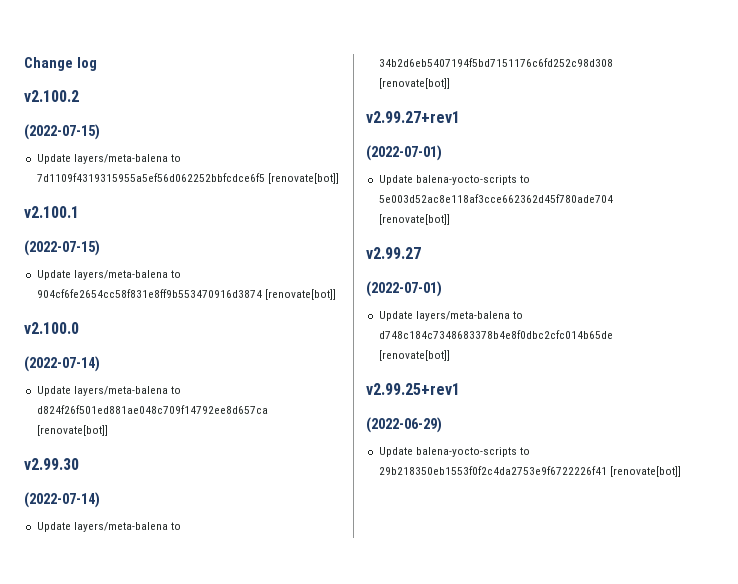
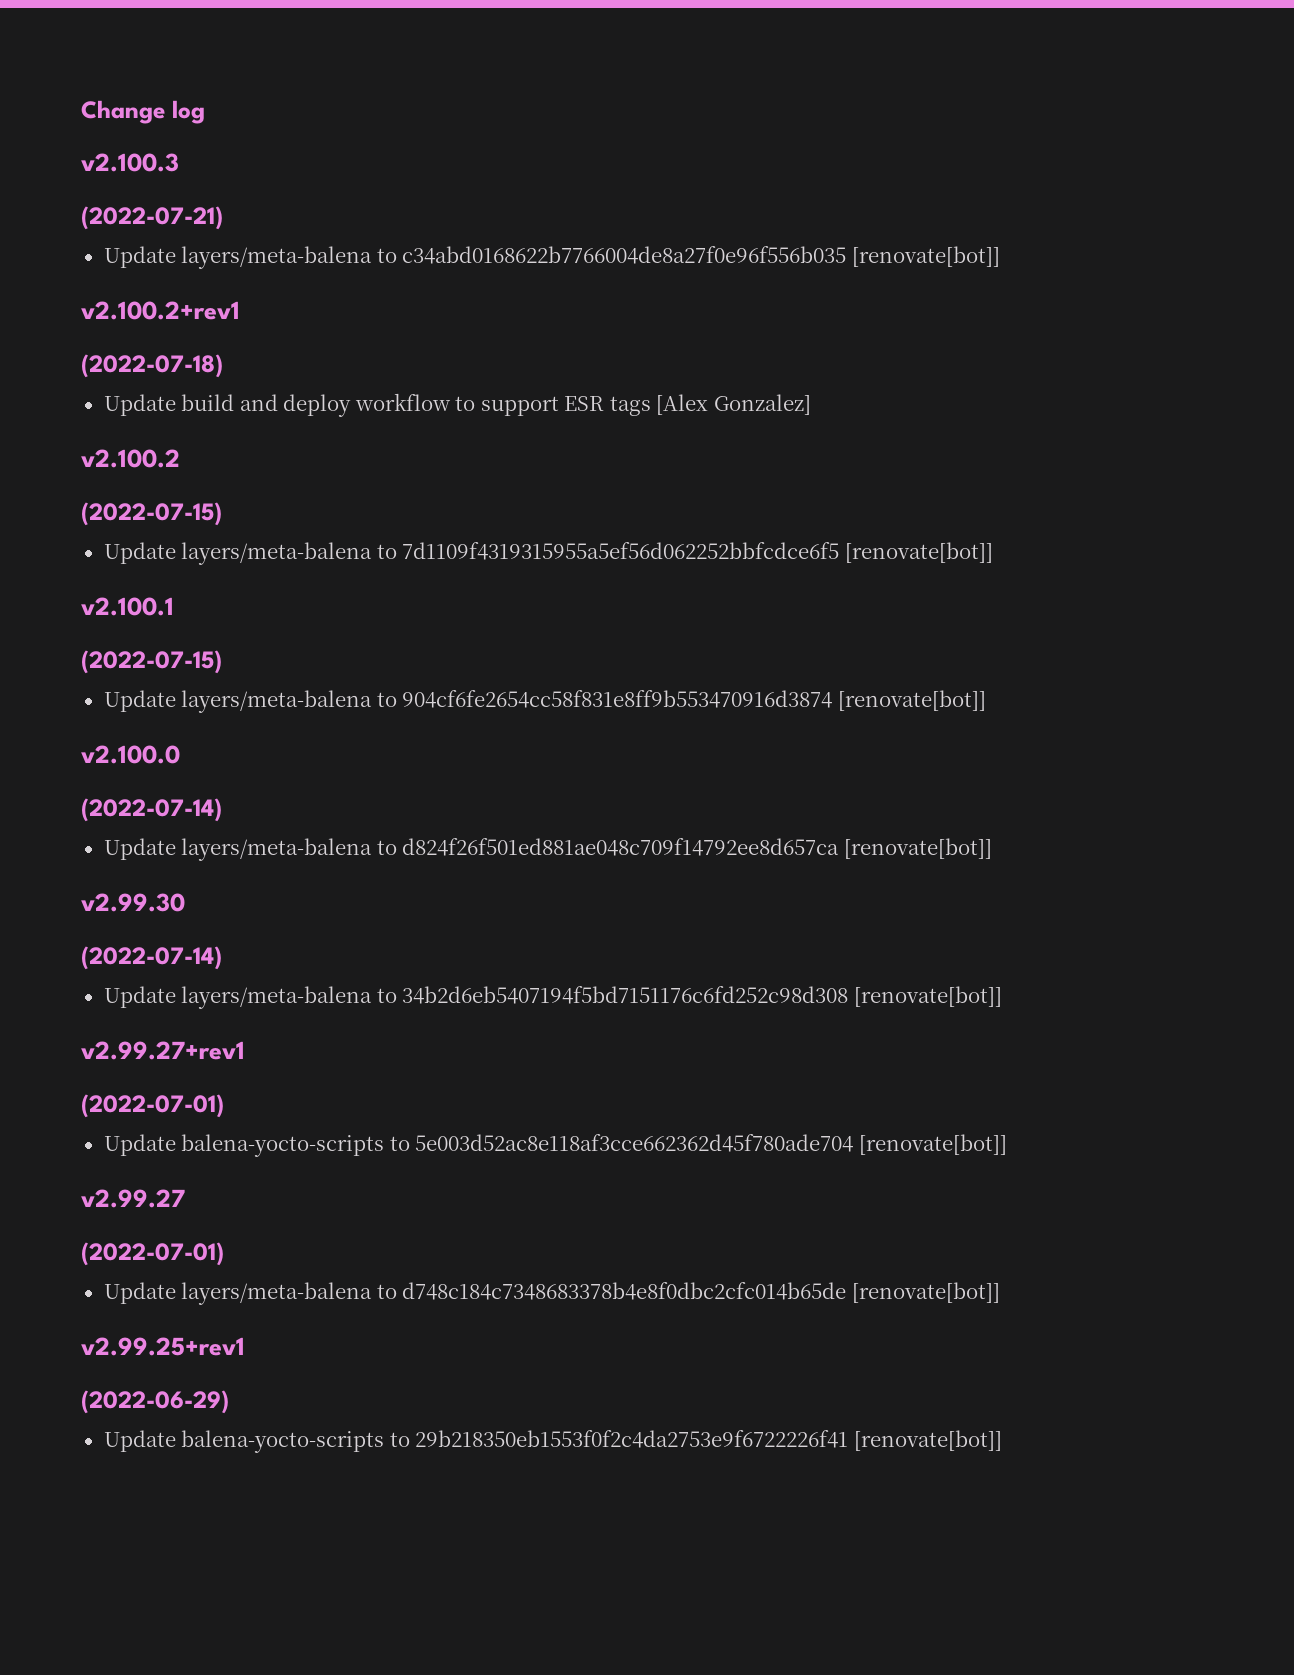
(97, 64) none -> [81,153,179,172] [81,206,223,230] [103,246,1000,269] [81,301,240,320] [81,354,223,378] [103,393,811,417] // v2.100.3 // (2022-07-21) // Update layers/meta-balena to c34abd0168622b7766004de8a27f0e96f556b035 [renovate[bot]] // v2.100.2+rev1 // (2022-07-18) // Update build and deploy workflow to support ESR tags [Alex Gonzalez]

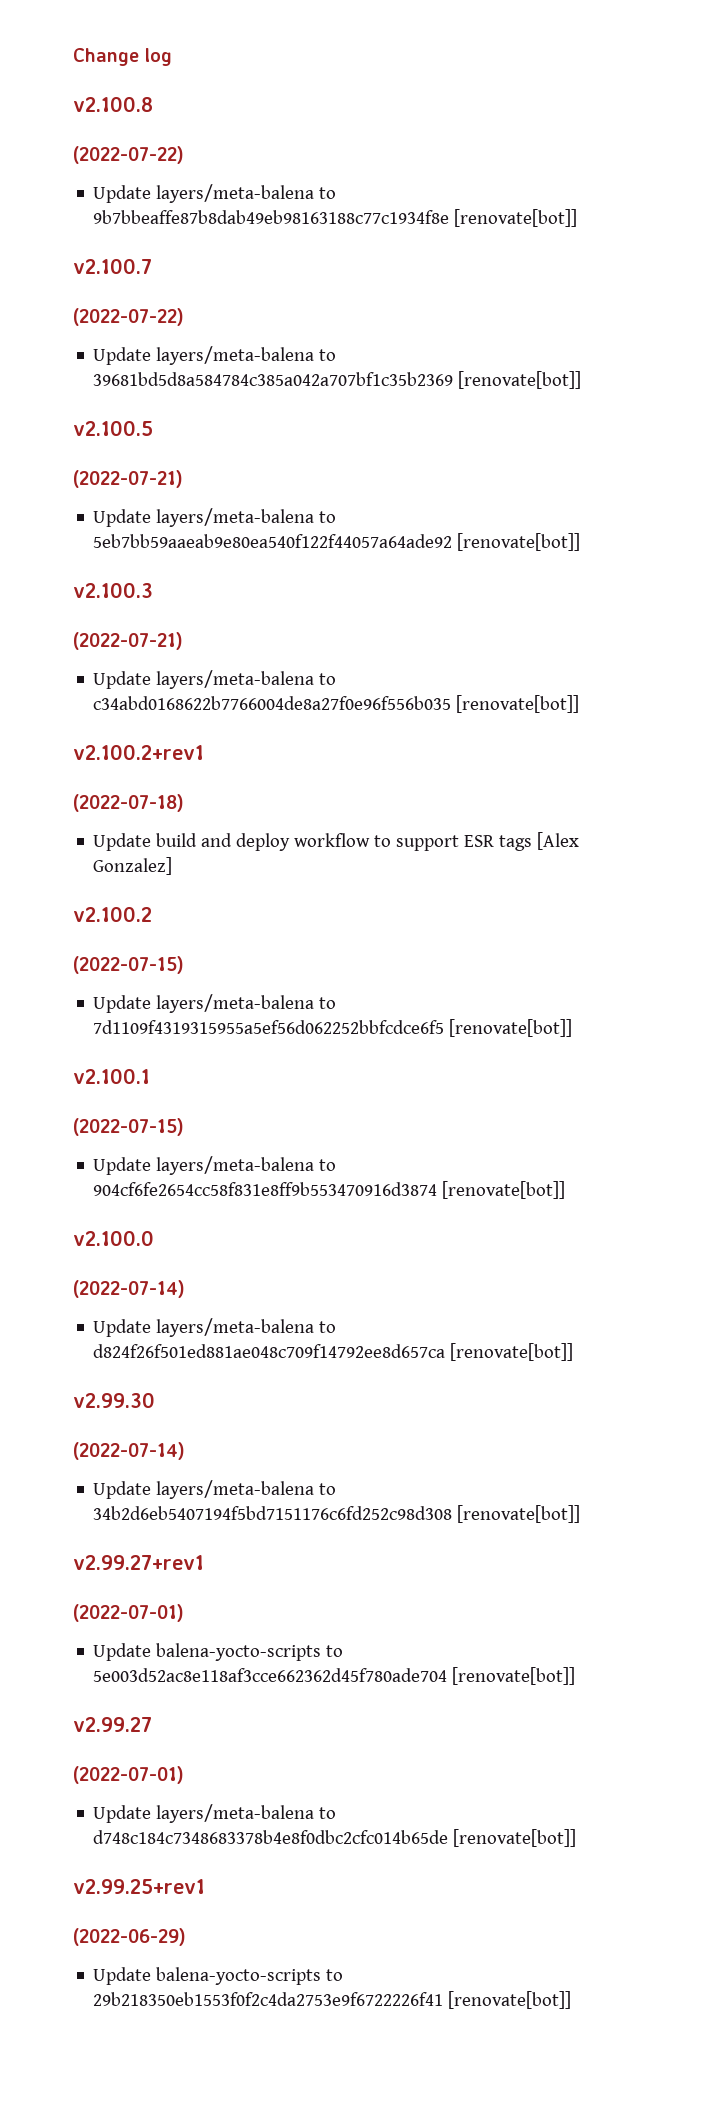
(205, 112) none -> [73,96,153,112] [73,146,184,164] [93,184,337,203] [93,209,578,227] [73,258,152,274] [73,308,184,326] [93,346,337,365] [93,371,582,389] [73,420,153,436] [73,470,183,488] [93,508,337,527] [93,533,581,551] // v2.100.8 // (2022-07-22) // Update layers/meta-balena to 9b7bbeaffe87b8dab49eb98163188c77c1934f8e [renovate[bot]] // v2.100.7 // (2022-07-22) // Update layers/meta-balena to 39681bd5d8a584784c385a042a707bf1c35b2369 [renovate[bot]] // v2.100.5 // (2022-07-21) // Update layers/meta-balena to 5eb7bb59aaeab9e80ea540f122f44057a64ade92 [renovate[bot]]

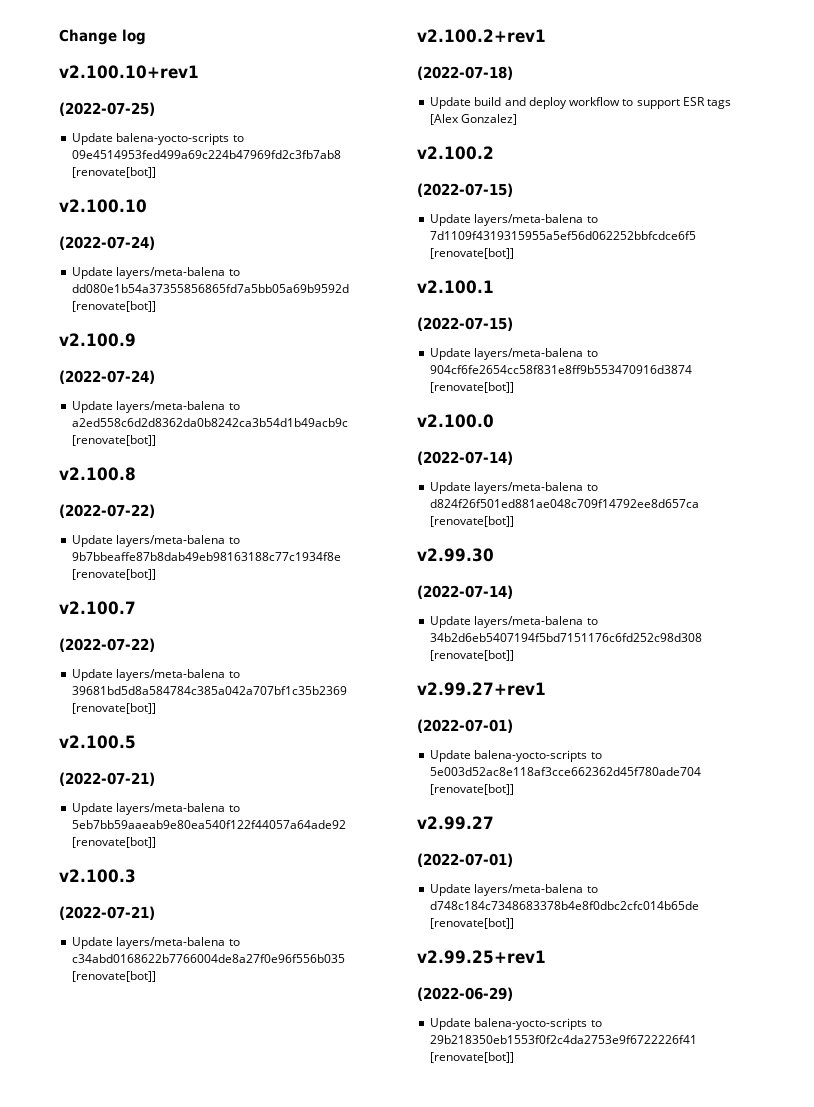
(172, 57) none -> [59,65,199,79] [59,102,155,116] [72,133,244,145] [72,150,342,159] [72,167,157,178] [59,199,147,213] [59,236,155,250] [72,267,240,279] [72,284,350,293] [72,301,157,312] [59,333,136,347] [59,370,155,384] [72,401,240,413] [72,418,349,427] [72,435,157,446] // v2.100.10+rev1 // (2022-07-25) // Update balena-yocto-scripts to 09e4514953fed499a69c224b47969fd2c3fb7ab8 [renovate[bot]] // v2.100.10 // (2022-07-24) // Update layers/meta-balena to dd080e1b54a37355856865fd7a5bb05a69b9592d [renovate[bot]] // v2.100.9 // (2022-07-24) // Update layers/meta-balena to a2ed558c6d2d8362da0b8242ca3b54d1b49acb9c [renovate[bot]]

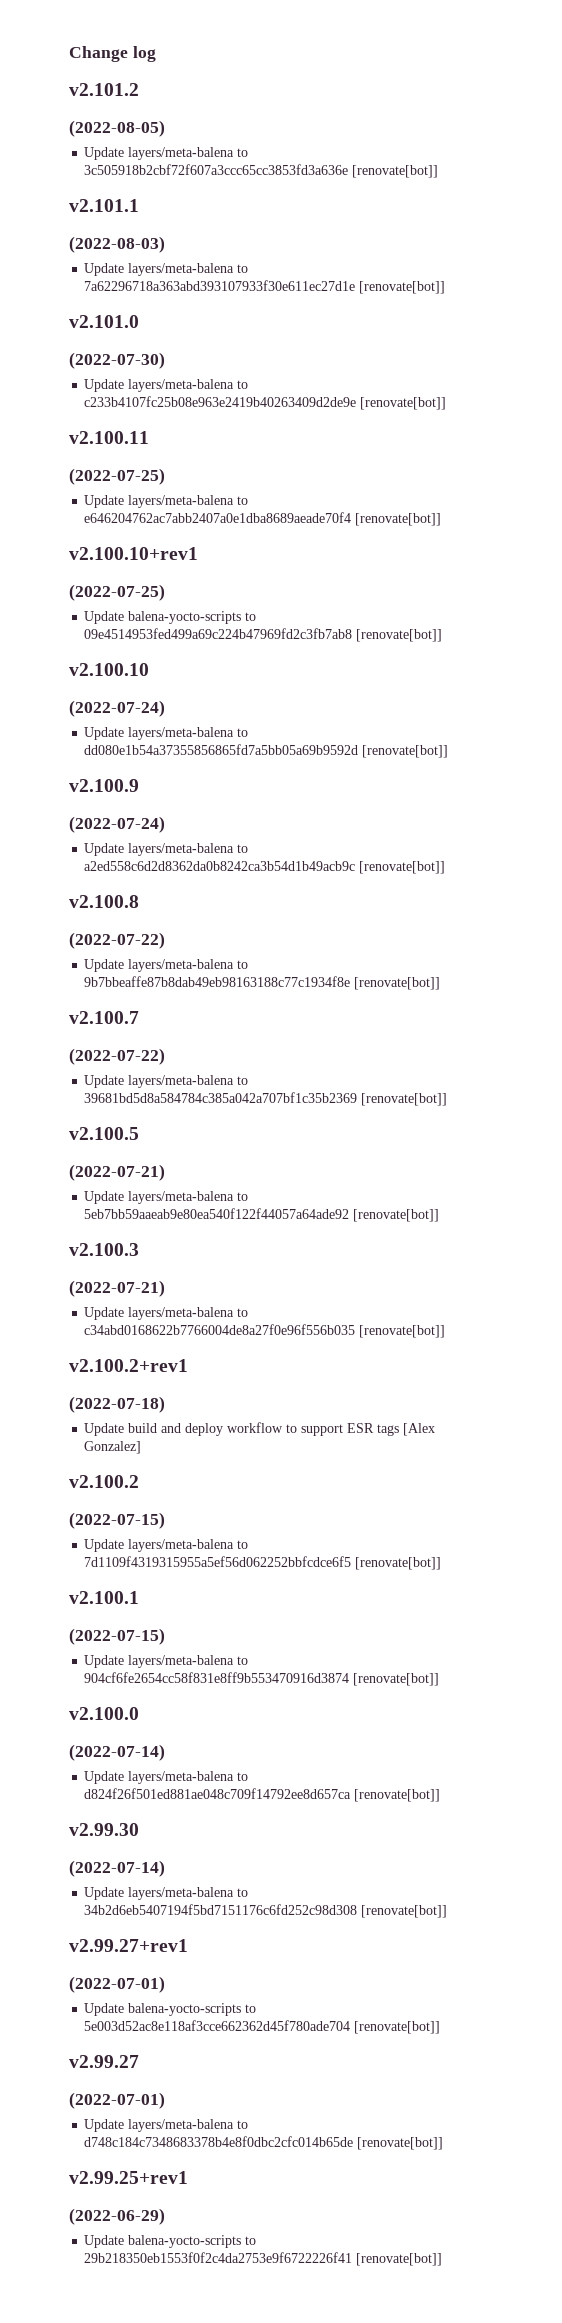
(146, 37) none -> [69,83,139,96] [69,120,165,137] [84,147,249,160] [84,164,439,178] [69,199,139,212] [69,236,165,253] [84,263,249,276] [84,280,446,294] [69,315,139,328] [69,352,165,369] [84,379,249,392] [84,396,447,410] [69,431,149,444] [69,468,165,485] [84,495,249,508] [84,512,442,526] // v2.101.2 // (2022-08-05) // Update layers/meta-balena to 3c505918b2cbf72f607a3ccc65cc3853fd3a636e [renovate[bot]] // v2.101.1 // (2022-08-03) // Update layers/meta-balena to 7a62296718a363abd393107933f30e611ec27d1e [renovate[bot]] // v2.101.0 // (2022-07-30) // Update layers/meta-balena to c233b4107fc25b08e963e2419b40263409d2de9e [renovate[bot]] // v2.100.11 // (2022-07-25) // Update layers/meta-balena to e646204762ac7abb2407a0e1dba8689aeade70f4 [renovate[bot]]

